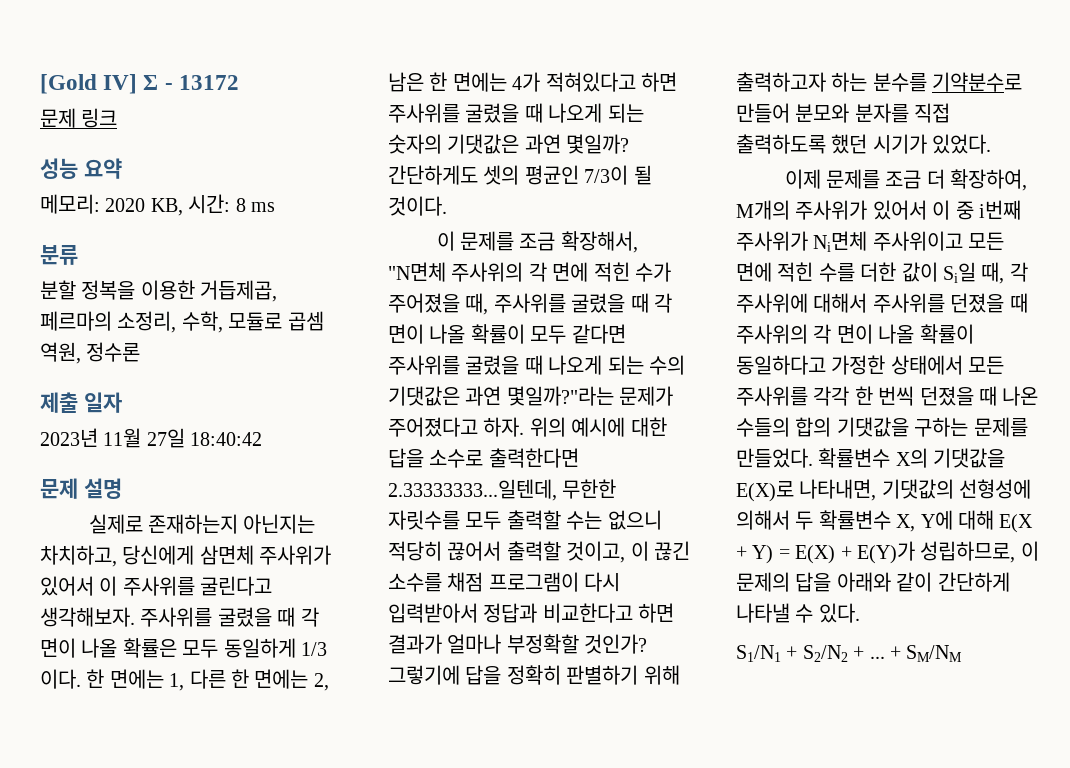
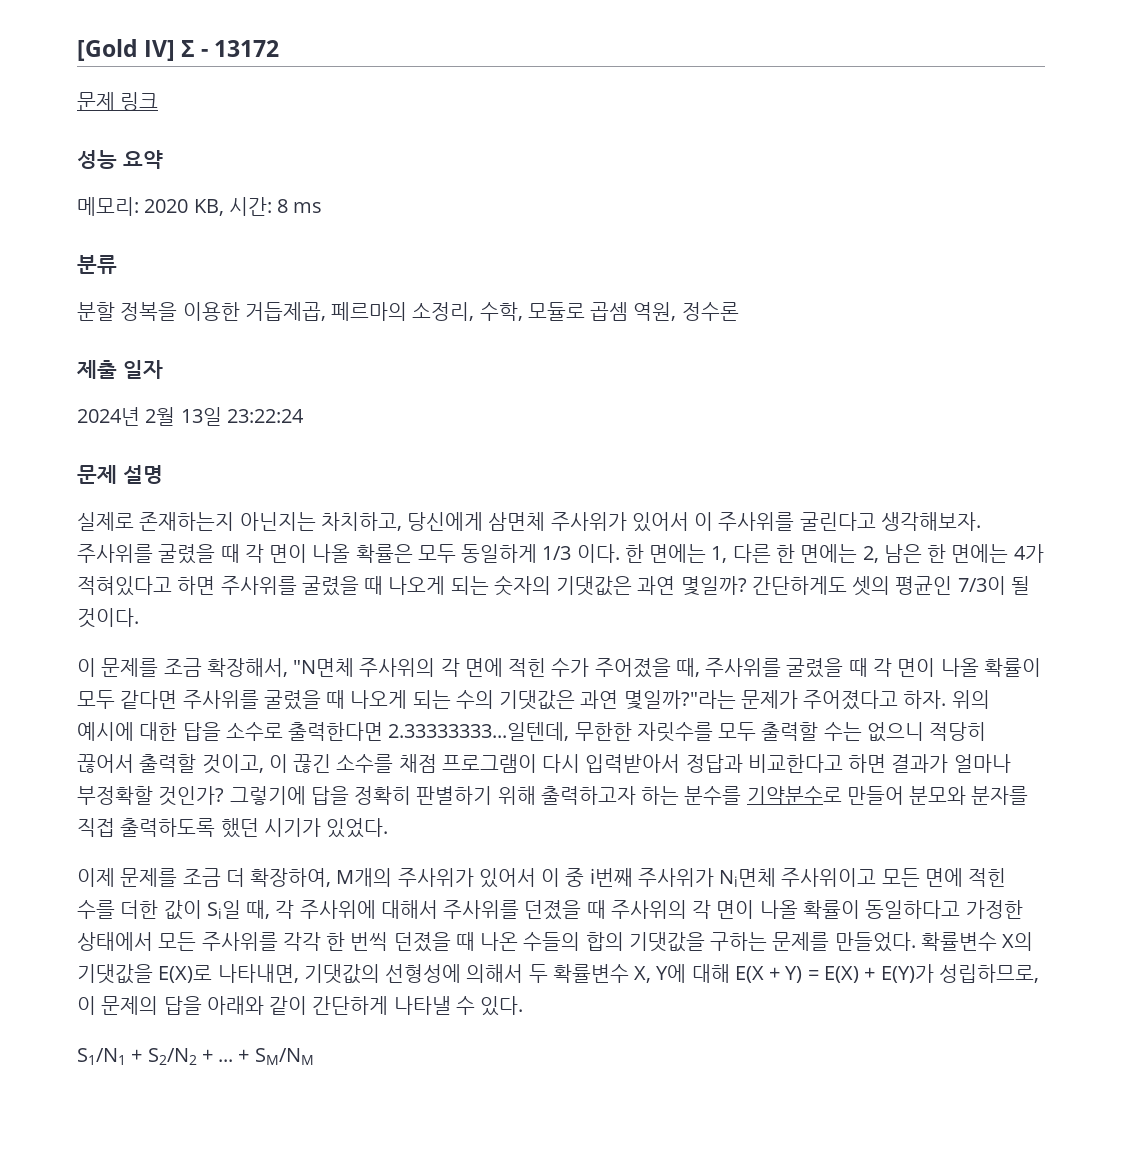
[40,428,263,448] 2023년 11월 27일 18:40:42 -> [77,407,304,426] 2024년 2월 13일 23:22:24

